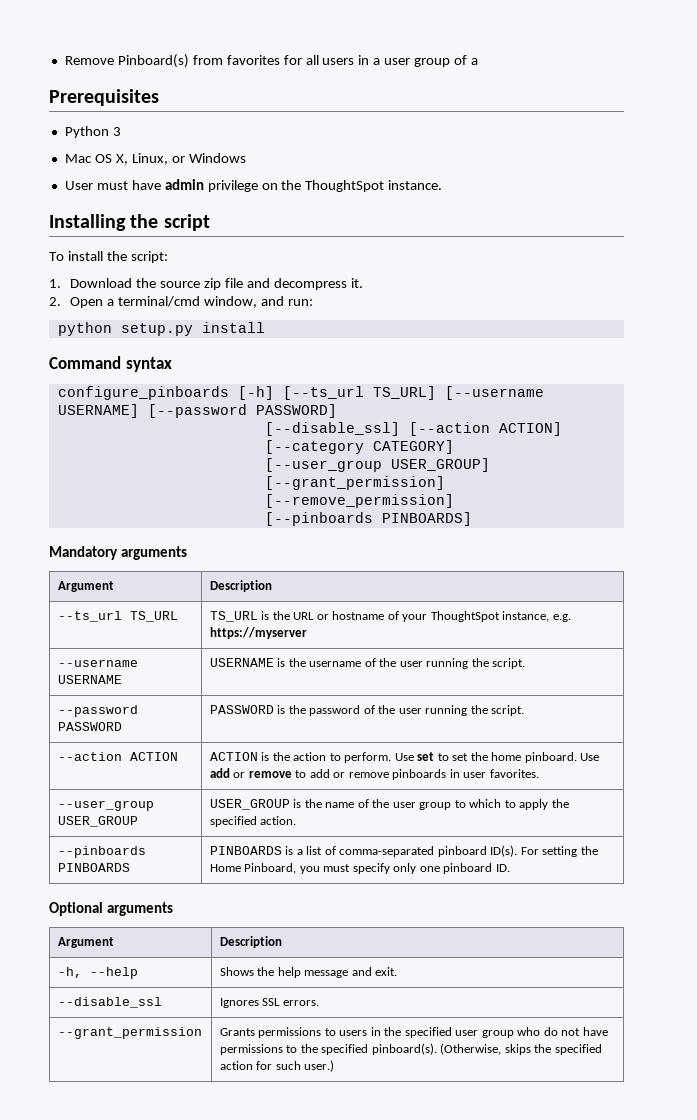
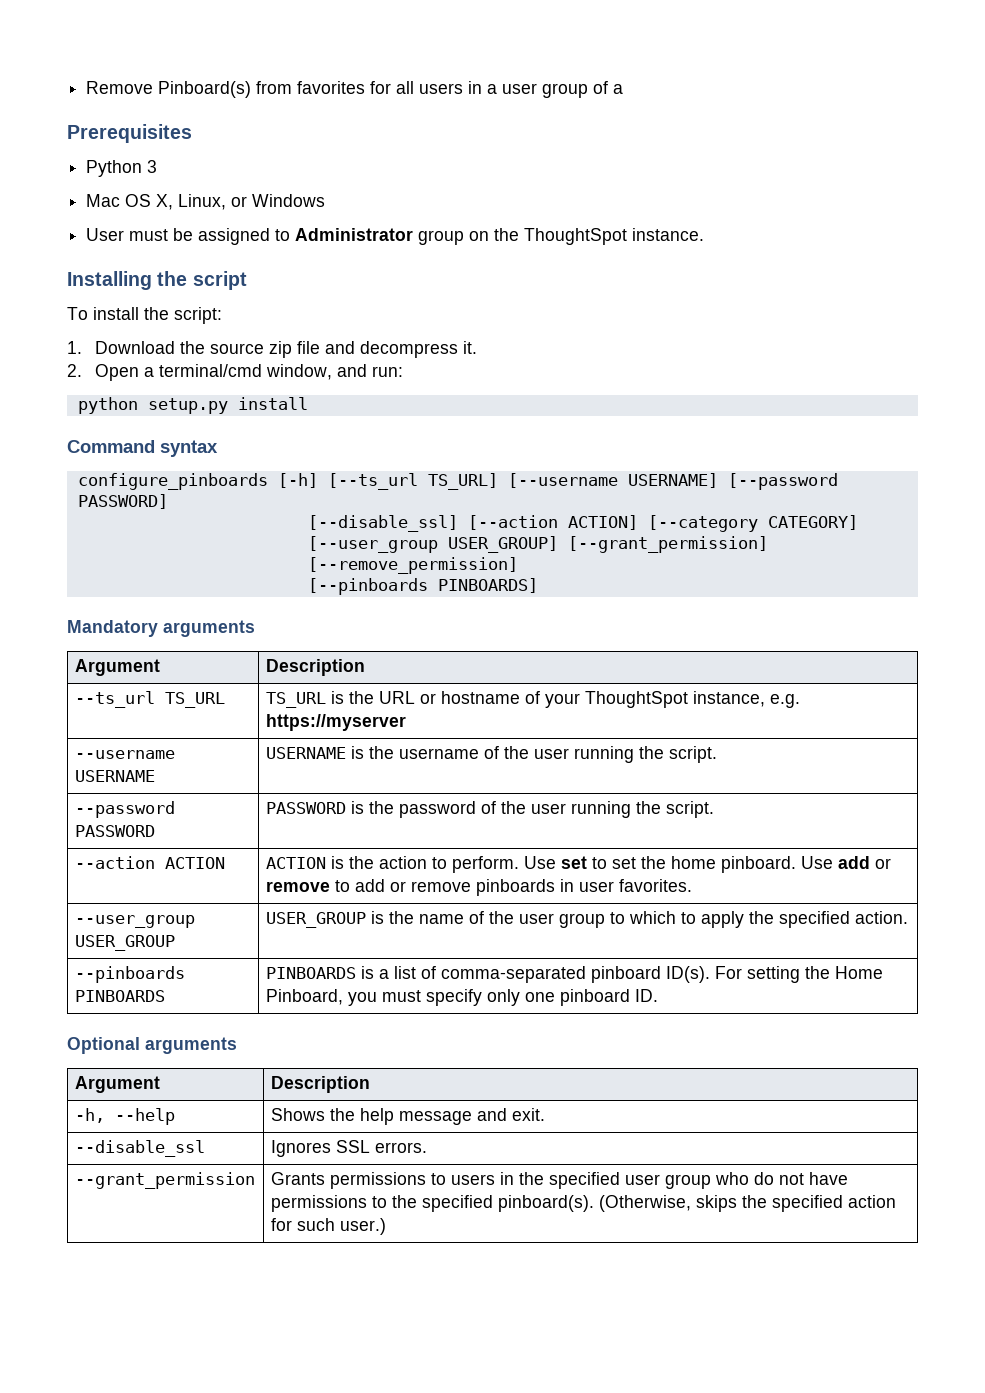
[131,179,258,192] have admin privilege -> [173,228,465,245] be assigned to Administrator group

